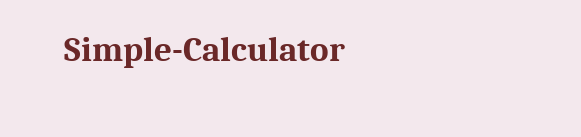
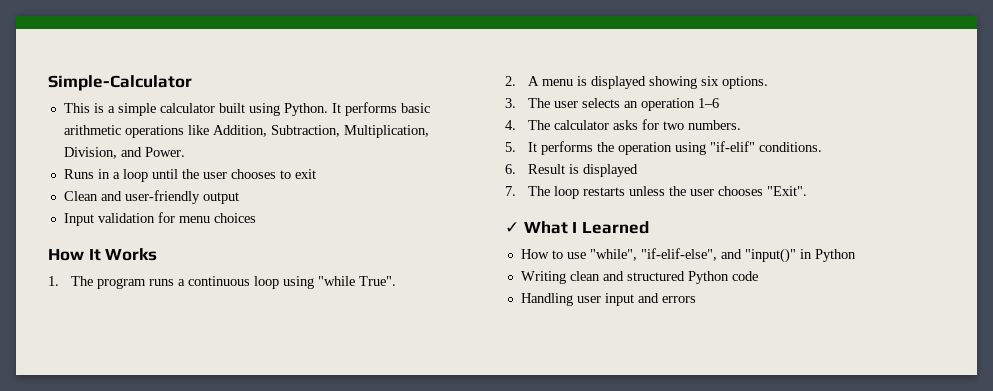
(345, 52) none -> [63,102,430,116] [63,125,429,138] [63,147,185,159] [63,169,316,182] [63,190,239,204] [63,212,256,226] [48,248,158,261] [48,276,397,289] [505,76,769,89] [505,98,720,111] [505,119,742,130] [505,141,823,155] [505,164,639,177] [505,186,808,199] [505,221,649,234] [520,248,856,263] [520,271,758,284] [520,293,696,306] // This is a simple calculator built using Python. It performs basic arithmetic operations like Addition, Subtraction, Multiplication, Division, and Power. // Runs in a loop until the user chooses to exit // Clean and user-friendly output // Input validation for menu choices // How It Works // 1. The program runs a continuous loop using "while True". // 2. A menu is displayed showing six options. // 3. The user selects an operation 1–6 // 4. The calculator asks for two numbers. // 5. It performs the operation using "if-elif" conditions. // 6. Result is displayed // 7. The loop restarts unless the user chooses "Exit". // ✓ What I Learned // How to use "while", "if-elif-else", and "input()" in Python // Writing clean and structured Python code // Handling user input and errors

